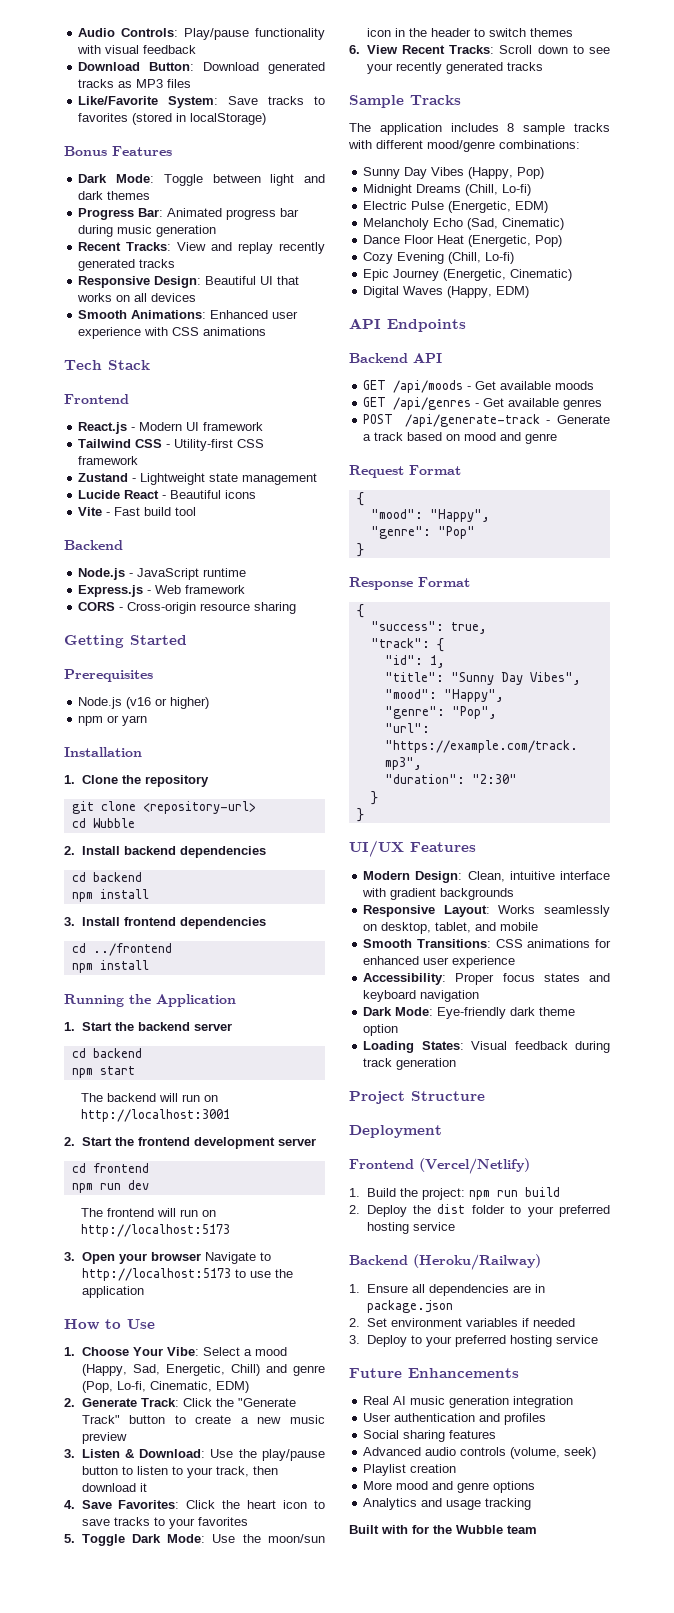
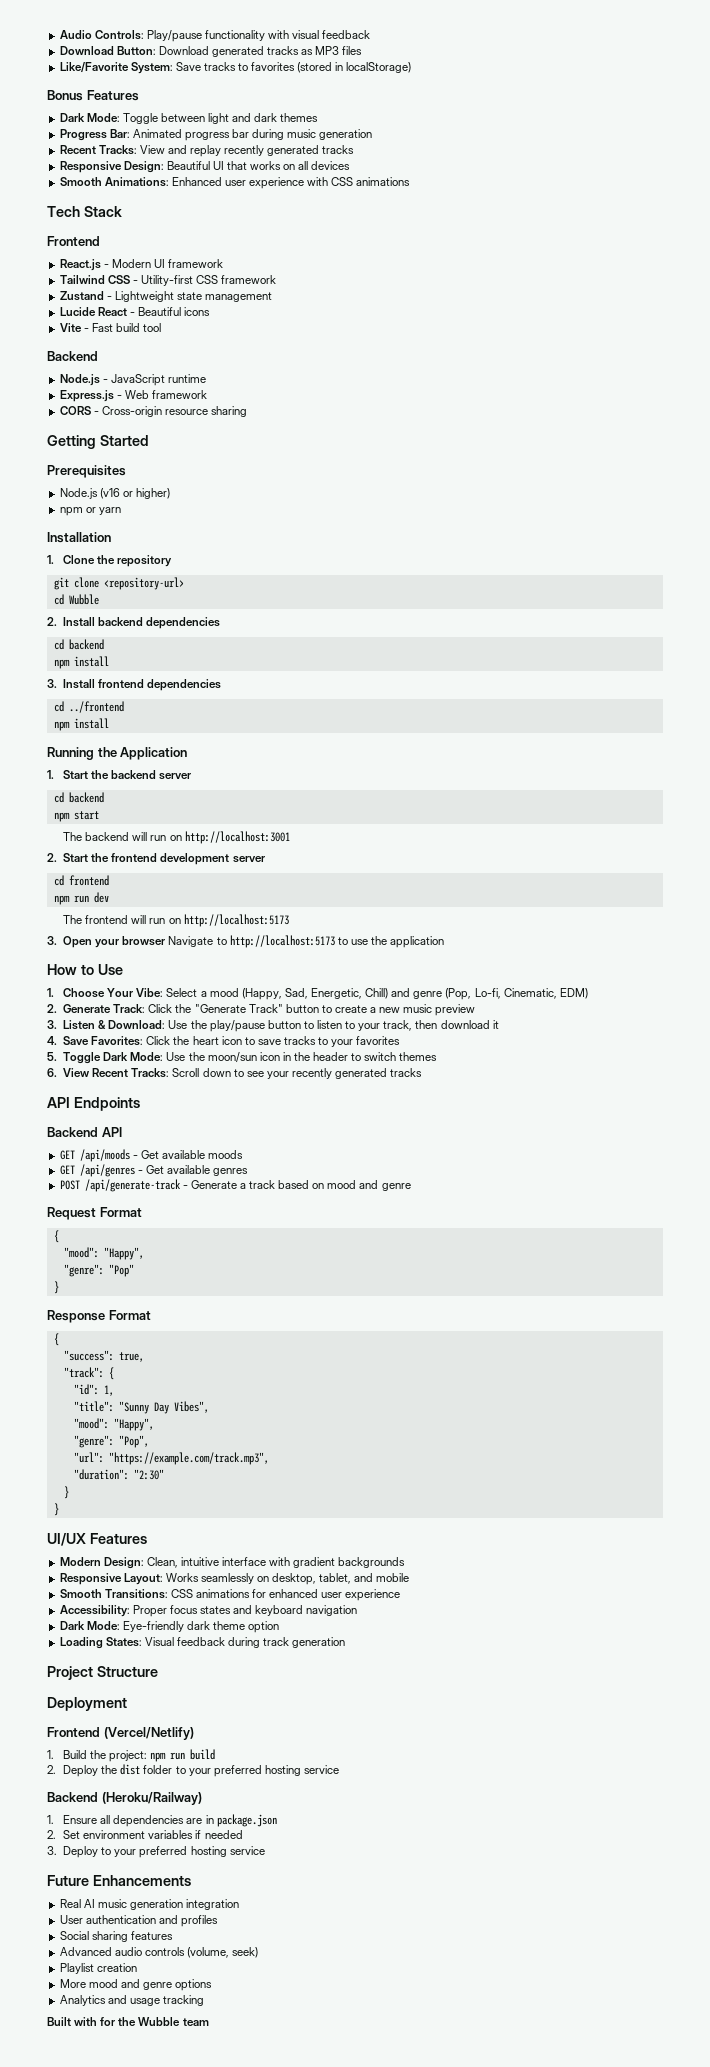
[349,95,461,108] [349,123,610,135] [348,140,580,152] [363,167,545,179] [363,184,532,196] [363,201,549,213] [363,218,565,230] [363,235,563,247] [363,252,515,264] [363,269,573,281] [363,286,530,298] // Sample Tracks // The application includes 8 sample tracks with different mood/genre combinations: // Sunny Day Vibes (Happy, Pop) // Midnight Dreams (Chill, Lo-fi) // Electric Pulse (Energetic, EDM) // Melancholy Echo (Sad, Cinematic) // Dance Floor Heat (Energetic, Pop) // Cozy Evening (Chill, Lo-fi) // Epic Journey (Energetic, Cinematic) // Digital Waves (Happy, EDM) -> (423, 1072) none

